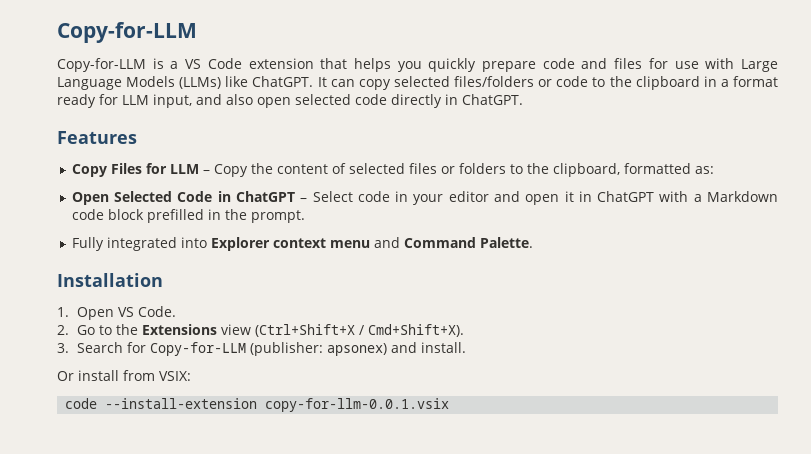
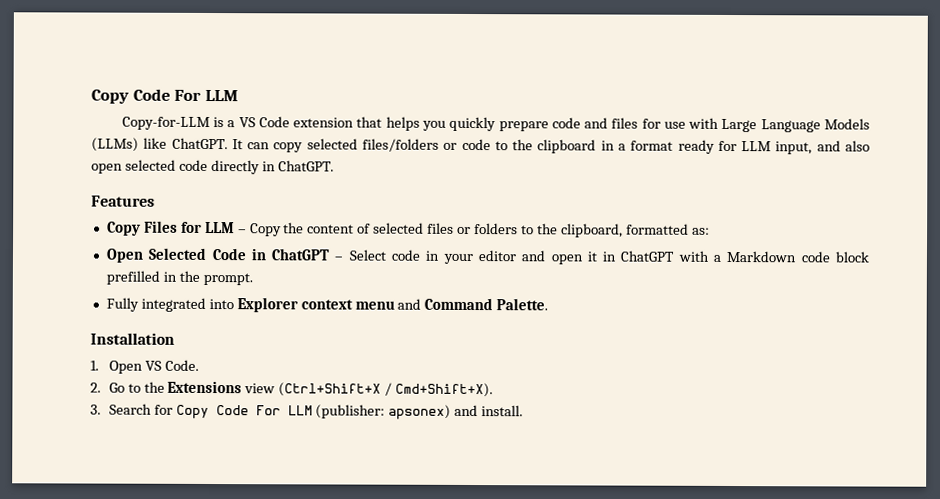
[57,22,197,43] Copy-for-LLM -> [91,88,238,104] Copy Code For LLM
[150,342,247,356] Copy-for-LLM -> [175,404,313,419] Copy Code For LLM
[57,370,191,381] [65,398,450,412] // Or install from VSIX: // code --install-extension copy-for-llm-0.0.1.vsix -> (524, 411) none

